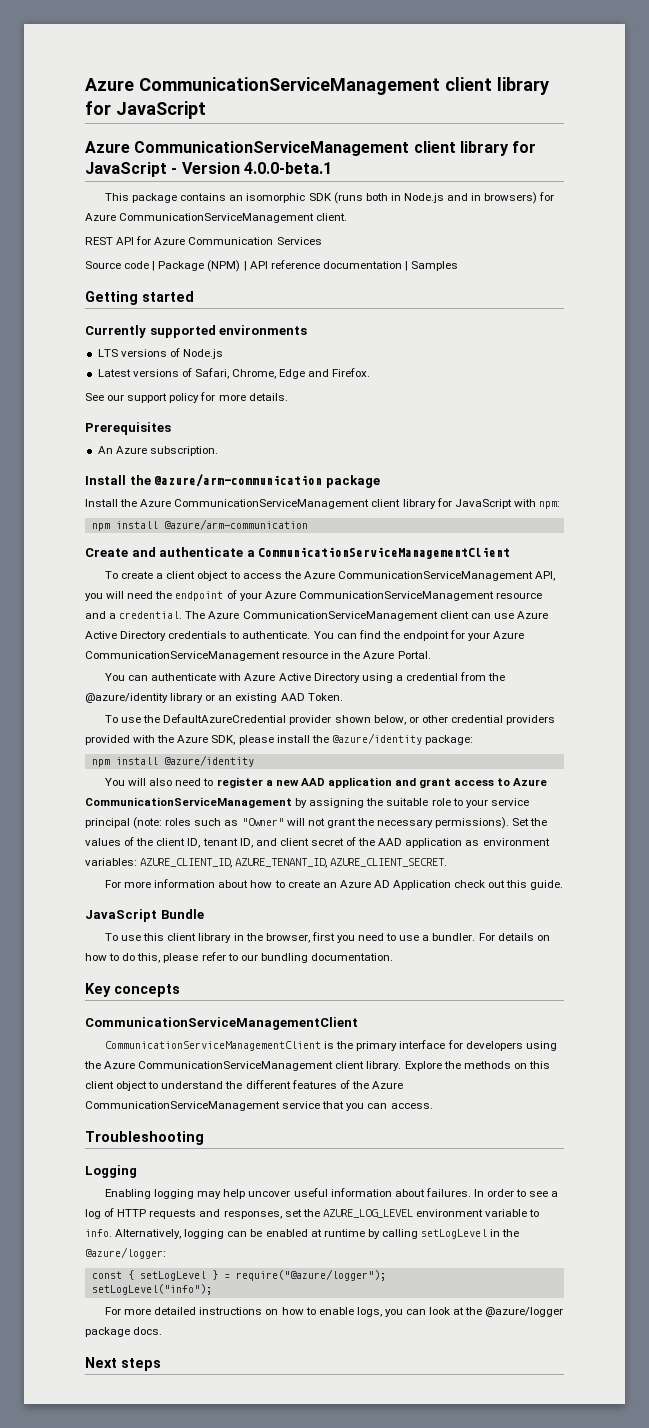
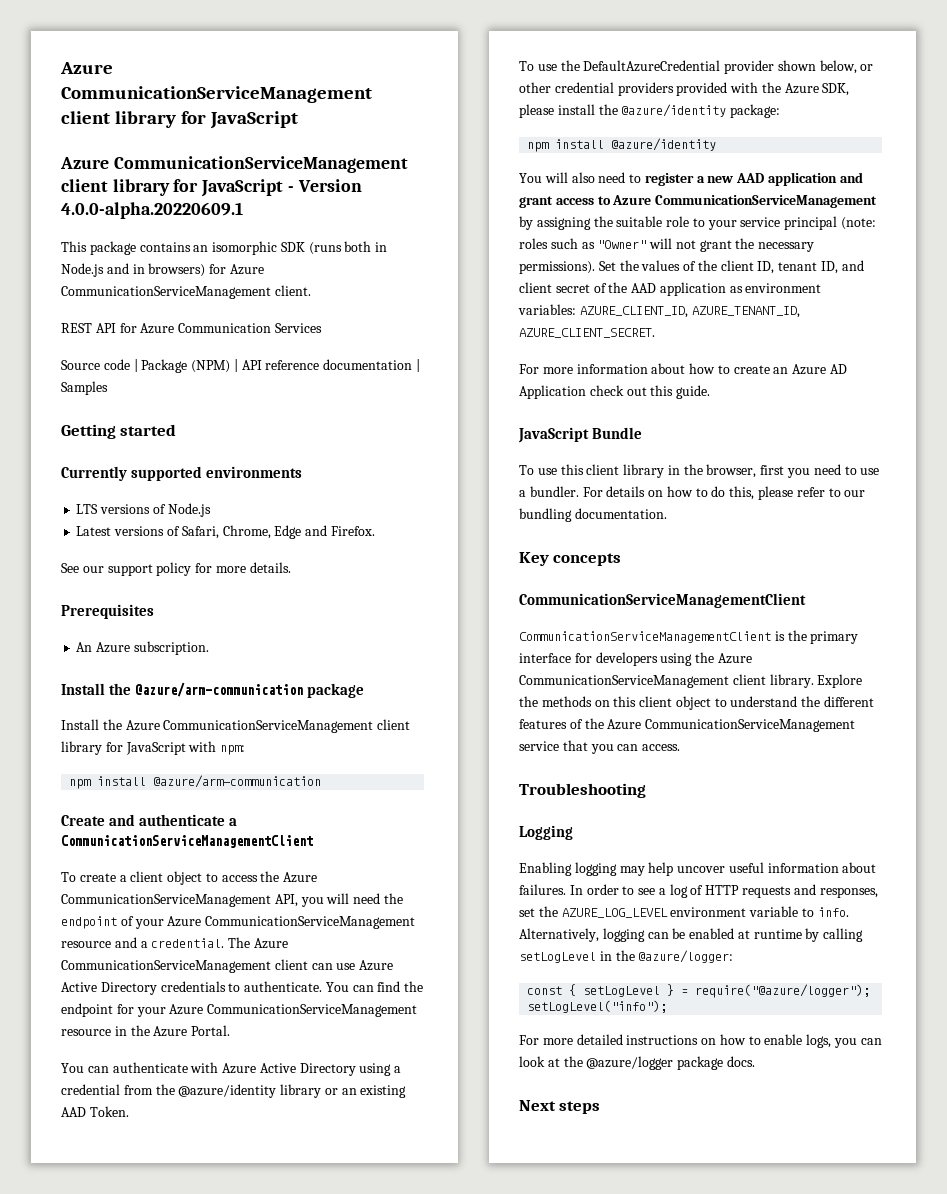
[243,162,332,174] 4.0.0-beta.1 -> [61,202,243,219] 4.0.0-alpha.20220609.1

